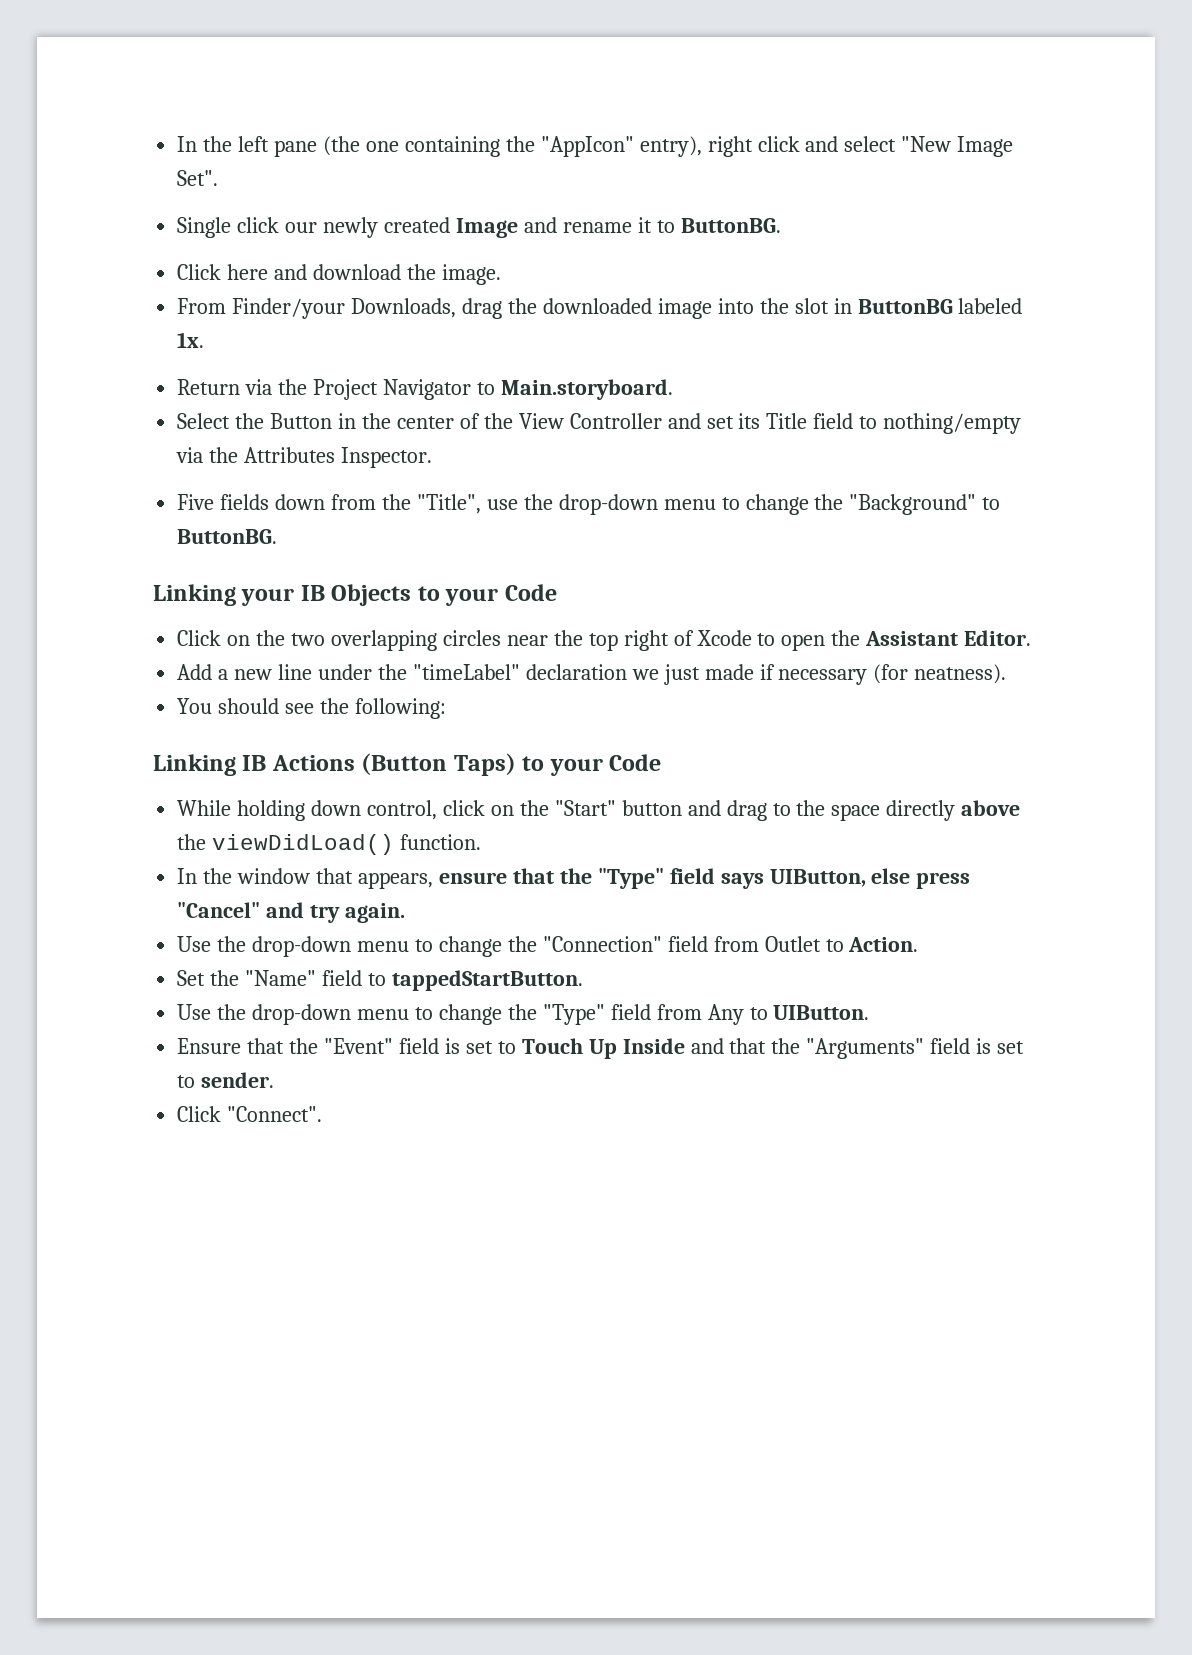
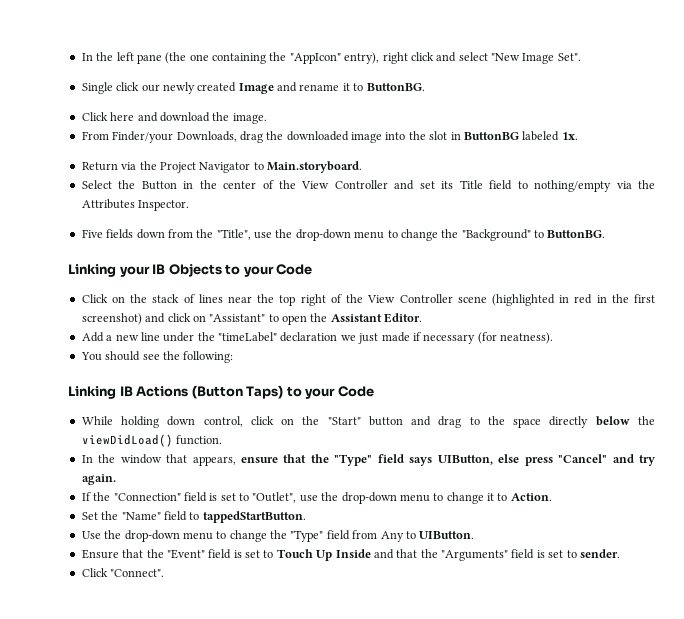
[291,630,501,651] two overlapping circles -> [152,294,223,303] stack of lines
[696,630,752,646] Xcode -> [346,294,655,306] [81,313,266,325] the View Controller scene (highlighted in red in the first screenshot) and click on "Assistant"
[961,800,1021,816] above -> [595,416,630,426] below
[177,936,821,957] Use the drop-down menu to change the "Connection" field from Outlet -> [81,492,494,504] If the "Connection" field is set to "Outlet", use the drop-down menu to change it

